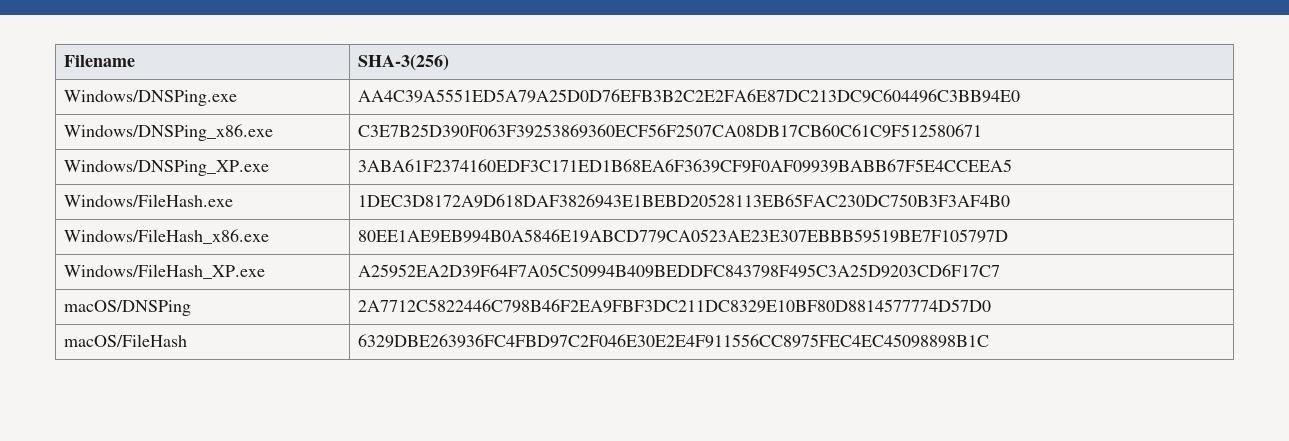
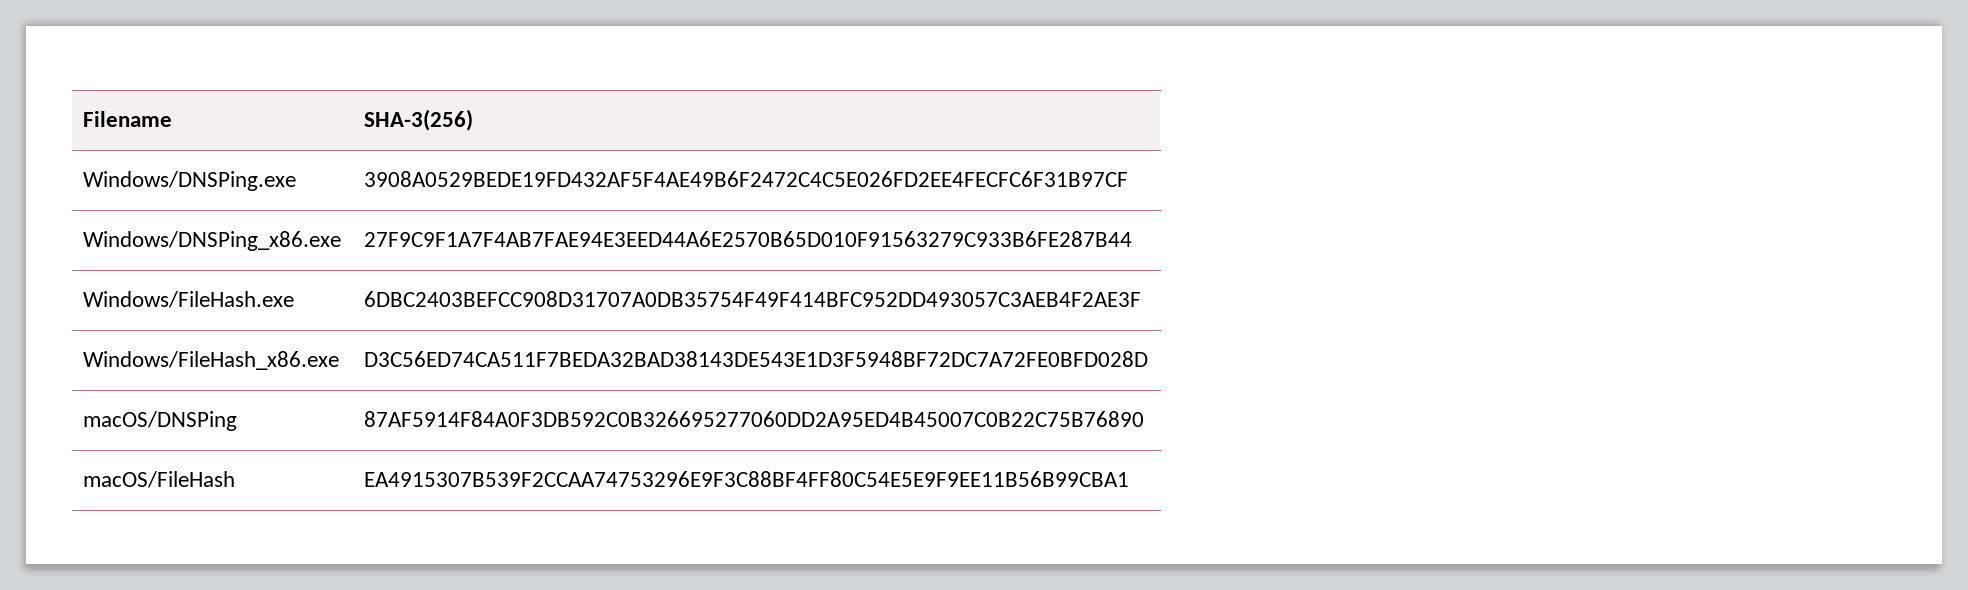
[357,89,1020,103] AA4C39A5551ED5A79A25D0D76EFB3B2C2E2FA6E87DC213DC9C604496C3BB94E0 -> [364,171,1129,187] 3908A0529BEDE19FD432AF5F4AE49B6F2472C4C5E026FD2EE4FECFC6F31B97CF
[357,124,982,138] [63,160,269,176] [357,159,1012,173] C3E7B25D390F063F39253869360ECF56F2507CA08DB17CB60C61C9F512580671 // Windows/DNSPing_XP.exe | 3ABA61F2374160EDF3C171ED1B68EA6F3639CF9F0AF09939BABB67F5E4CCEEA5 -> [364,231,1133,247] 27F9C9F1A7F4AB7FAE94E3EED44A6E2570B65D010F91563279C933B6FE287B44
[357,194,1010,208] 1DEC3D8172A9D618DAF3826943E1BEBD20528113EB65FAC230DC750B3F3AF4B0 -> [364,291,1142,307] 6DBC2403BEFCC908D31707A0DB35754F49F414BFC952DD493057C3AEB4F2AE3F
[357,229,1008,243] [63,264,265,279] [357,264,1000,278] 80EE1AE9EB994B0A5846E19ABCD779CA0523AE23E307EBBB59519BE7F105797D // Windows/FileHash_XP.exe | A25952EA2D39F64F7A05C50994B409BEDDFC843798F495C3A25D9203CD6F17C7 -> [364,351,1149,367] D3C56ED74CA511F7BEDA32BAD38143DE543E1D3F5948BF72DC7A72FE0BFD028D
[357,299,991,313] 2A7712C5822446C798B46F2EA9FBF3DC211DC8329E10BF80D8814577774D57D0 -> [364,411,1145,427] 87AF5914F84A0F3DB592C0B326695277060DD2A95ED4B45007C0B22C75B76890
[357,334,989,348] 6329DBE263936FC4FBD97C2F046E30E2E4F911556CC8975FEC4EC45098898B1C -> [364,471,1130,487] EA4915307B539F2CCAA74753296E9F3C88BF4FF80C54E5E9F9EE11B56B99CBA1

